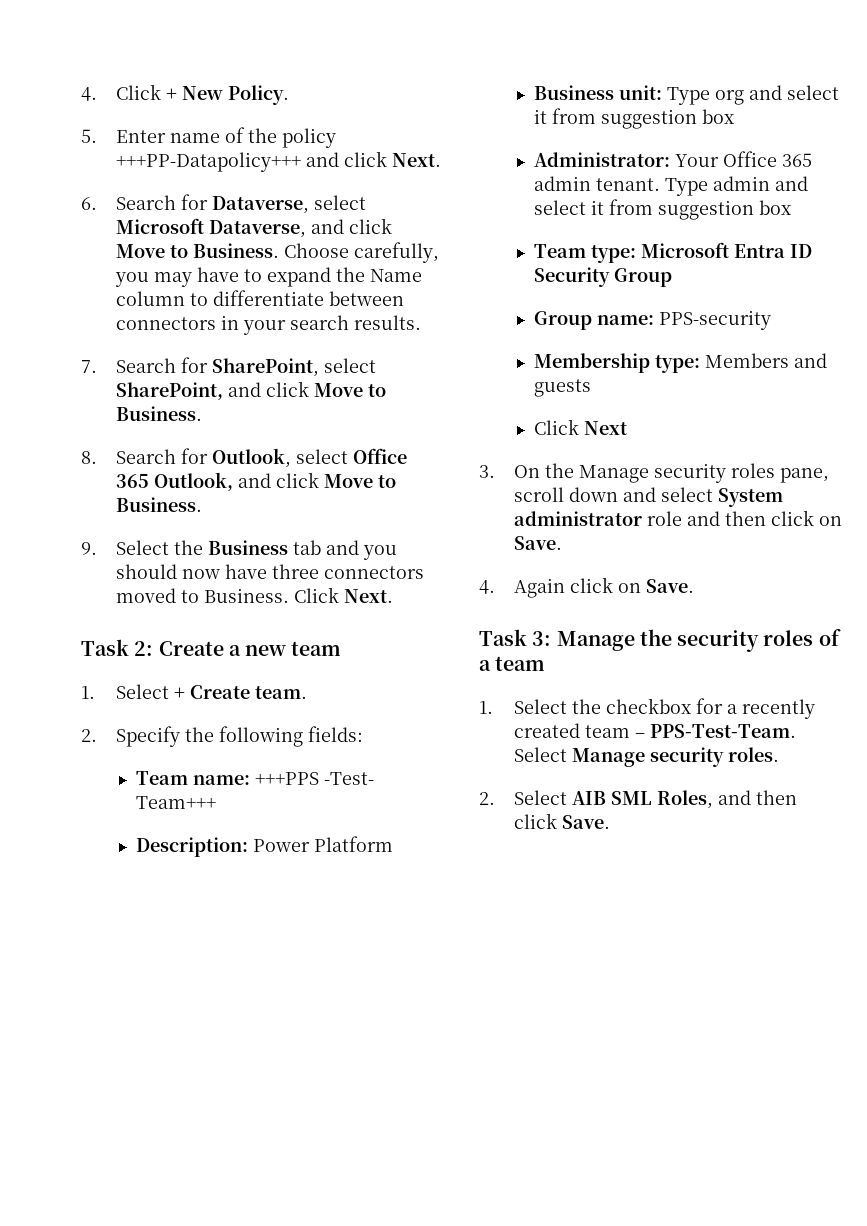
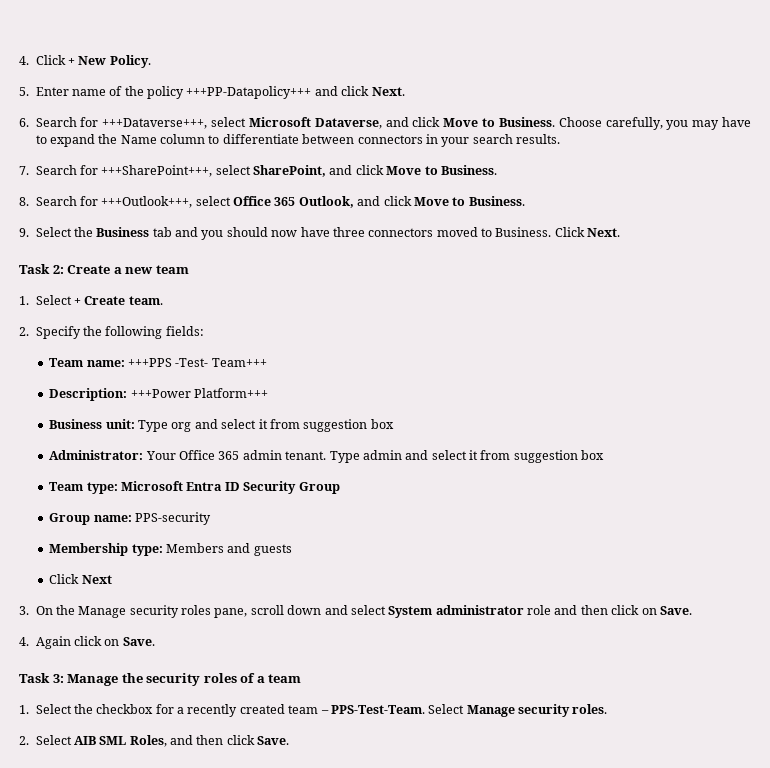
[211,196,309,214] Dataverse, -> [102,118,208,129] +++Dataverse+++,
[211,358,319,377] SharePoint, -> [101,165,213,177] +++SharePoint+++,
[211,448,291,468] Outlook, -> [101,196,193,208] +++Outlook+++,
[252,836,393,852] Power Platform -> [130,388,269,398] +++Power Platform+++

